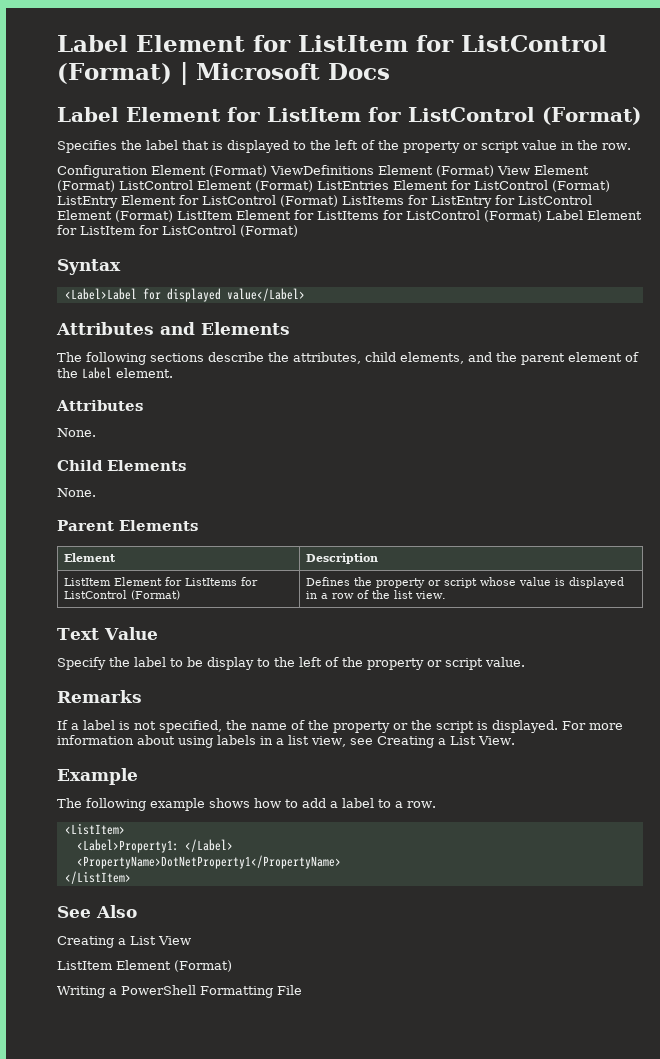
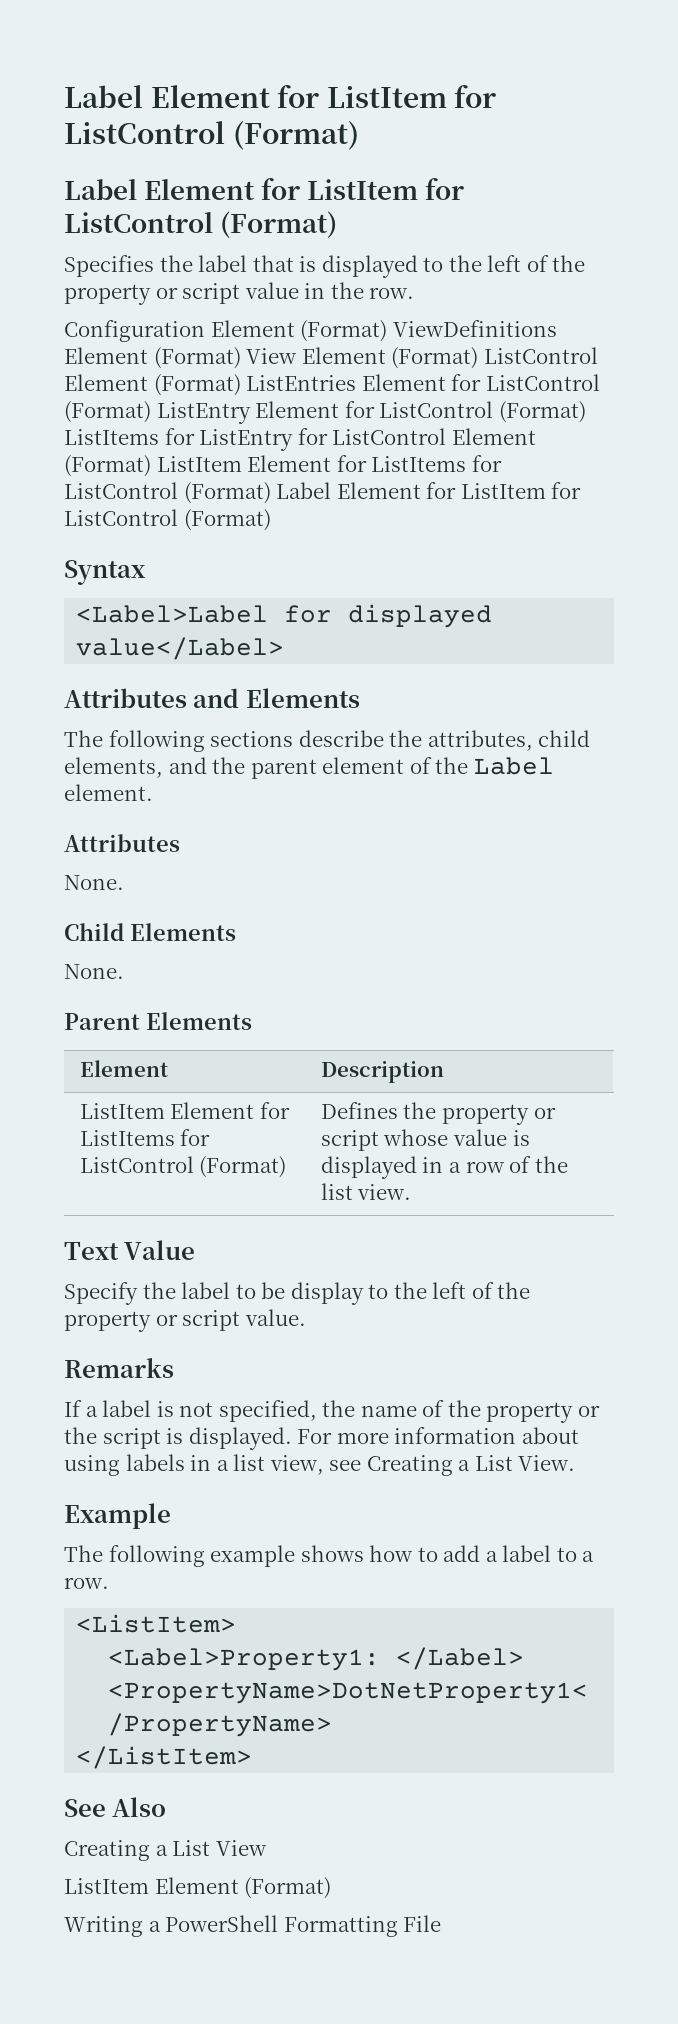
[57,35,607,52] [57,62,390,85] Label Element for ListItem for ListControl (Format) | Microsoft Docs -> [64,85,497,108] [64,121,359,150] Label Element for ListItem for ListControl (Format)

